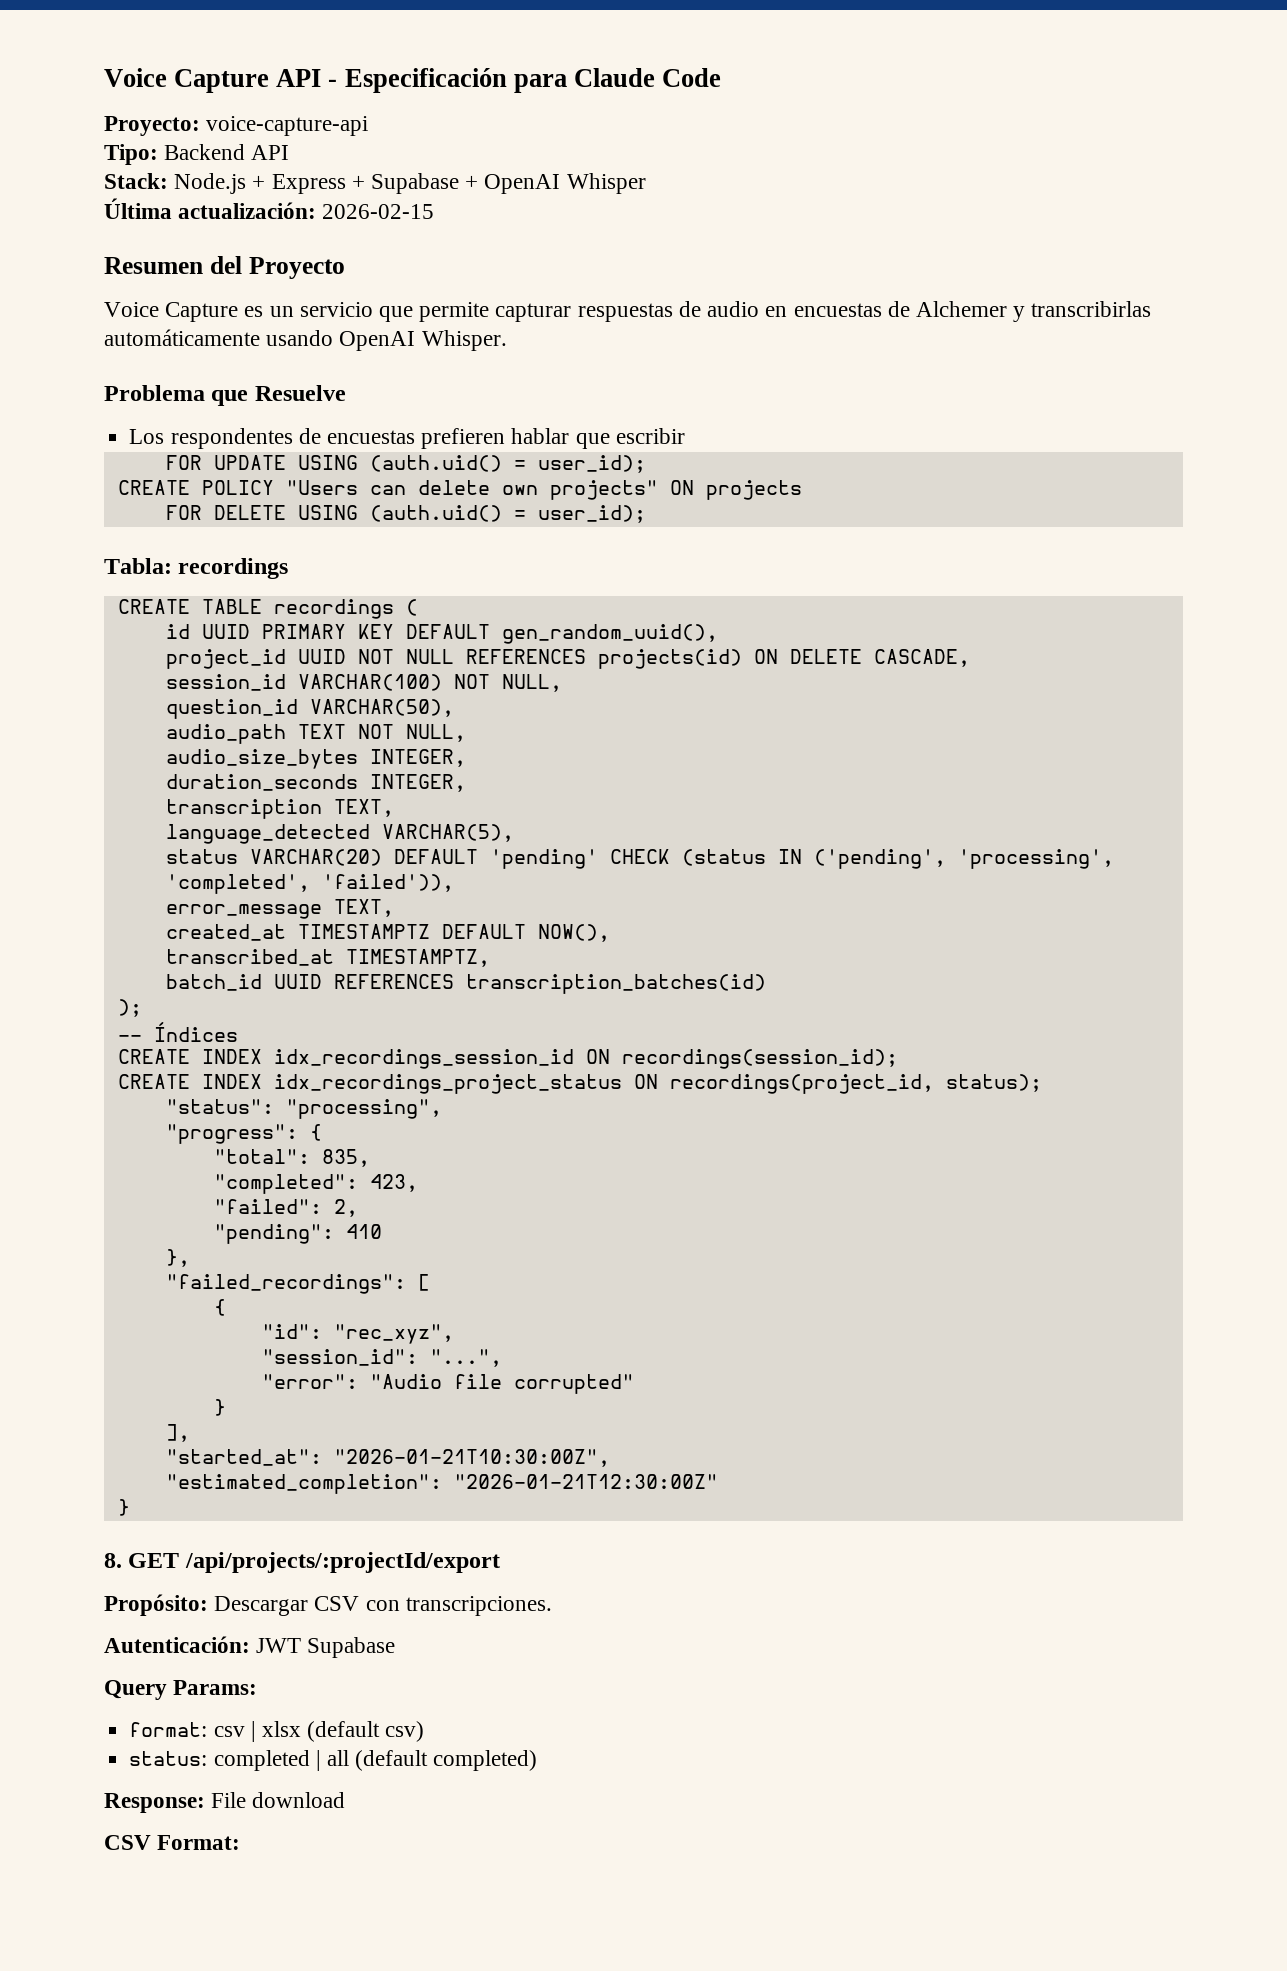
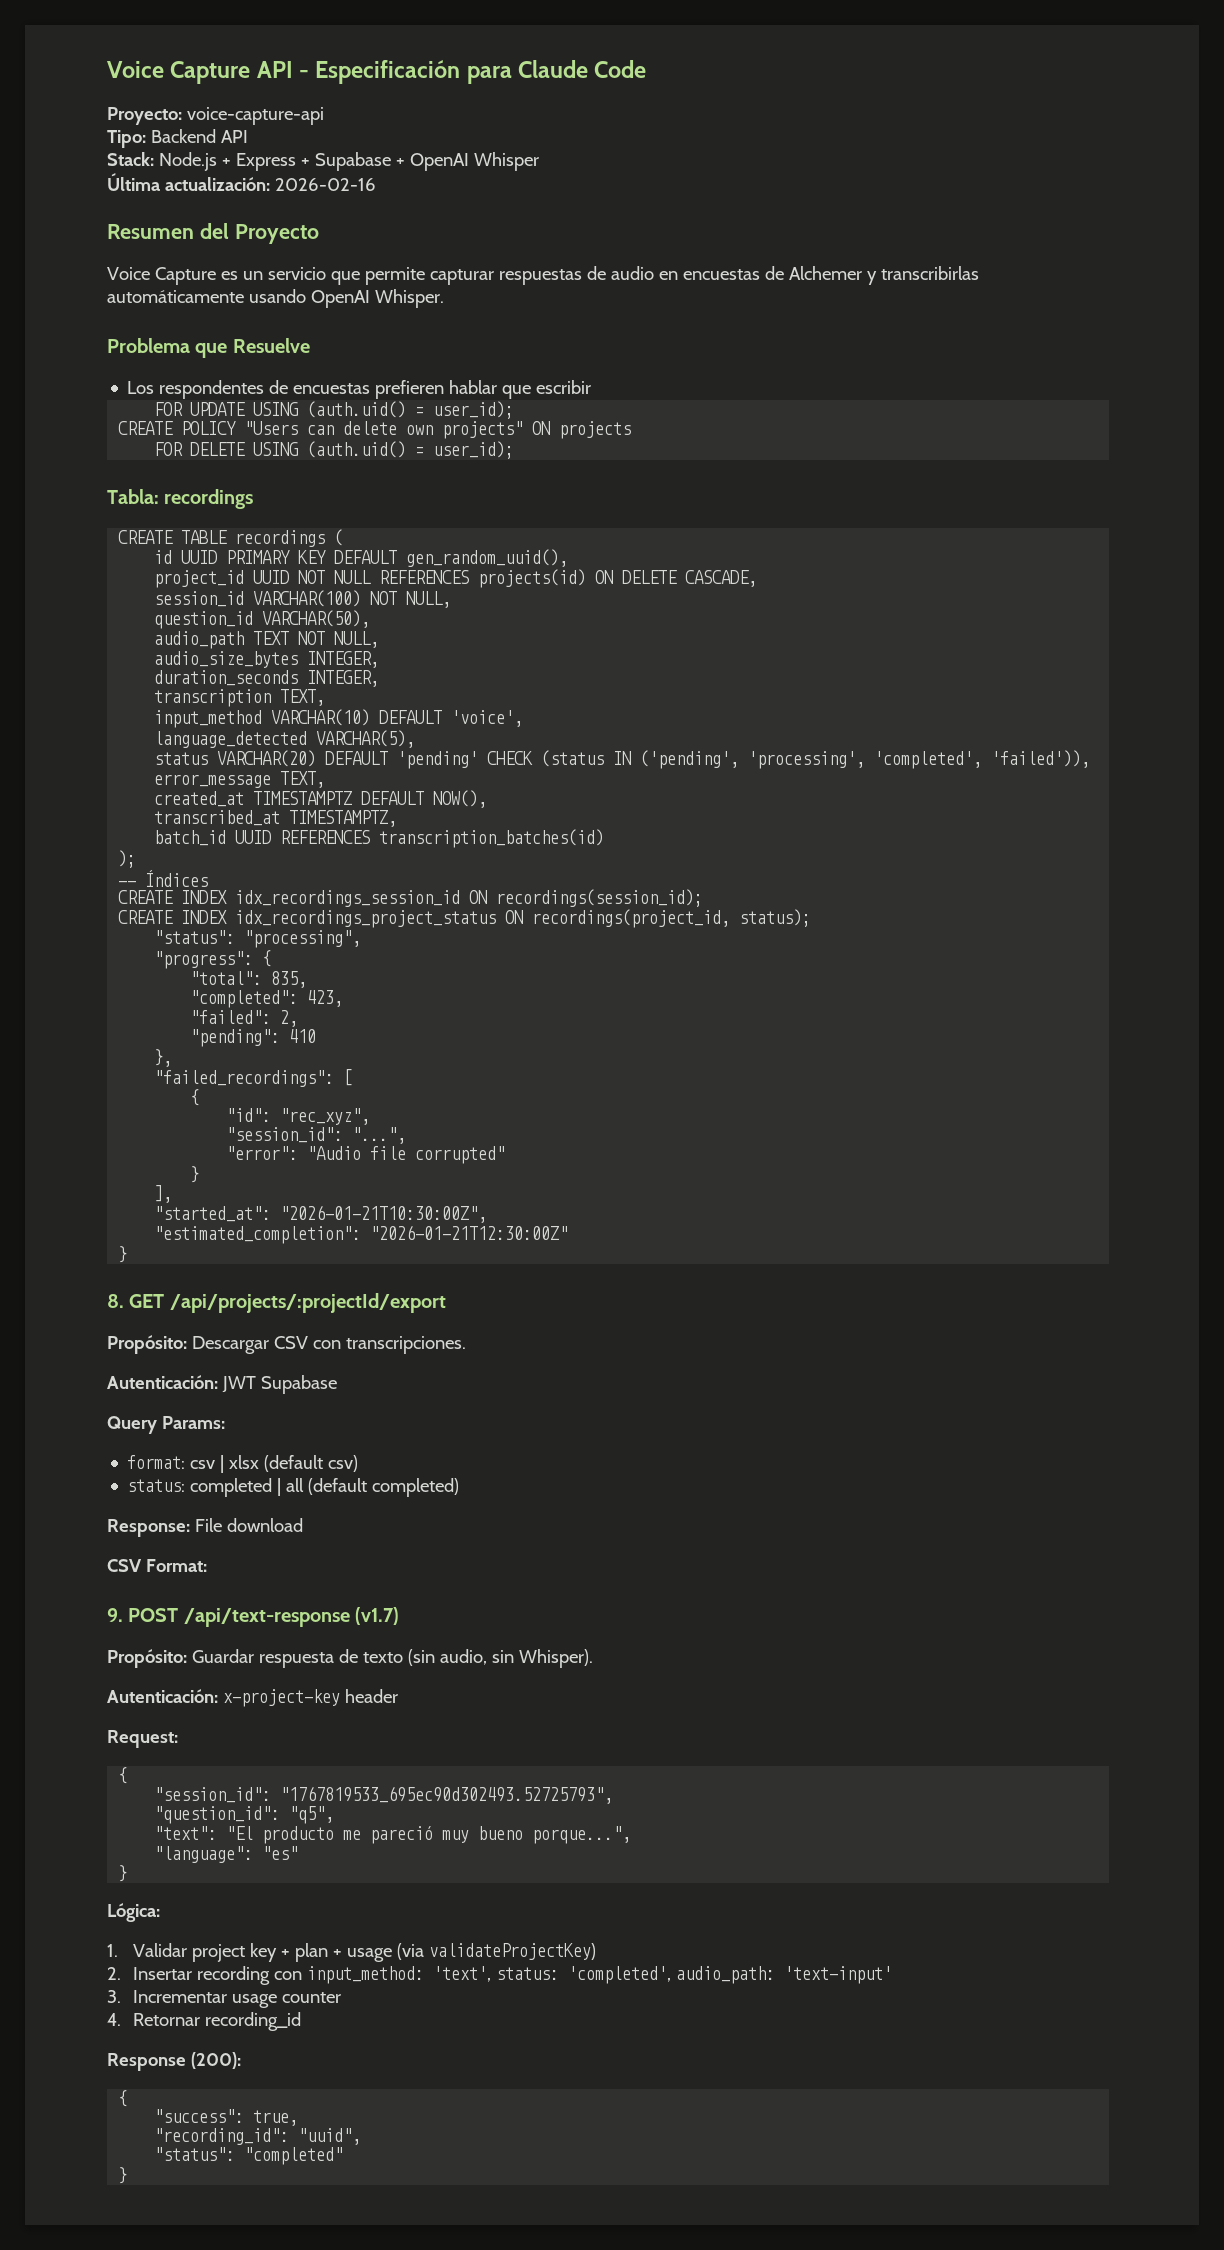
[322,204,435,219] 2026-02-15 -> [274,178,376,191] 2026-02-16
(394, 808) none -> [154,709,524,728] // input_method VARCHAR(10) DEFAULT 'voice',
(241, 1842) none -> [107,1607,400,1627] [107,1649,593,1668] [107,1689,398,1707] [107,1730,178,1748] [118,1767,128,1784] [154,1786,614,1804] [154,1806,335,1824] [154,1826,632,1844] [154,1846,299,1863] [118,1865,128,1882] [107,1903,160,1922] [107,1943,597,1962] [107,1966,893,1985] [107,1990,342,2008] [107,2012,302,2031] [107,2052,241,2071] [118,2090,128,2107] [154,2109,299,2126] [154,2128,362,2145] [154,2147,344,2165] [118,2167,128,2184] // 9. POST /api/text-response (v1.7) // Propósito: Guardar respuesta de texto (sin audio, sin Whisper). // Autenticación: x-project-key header // Request: // { // "session_id": "1767819533_695ec90d302493.52725793", // "question_id": "q5", // "text": "El producto me pareció muy bueno porque...", // "language": "es" // } // Lógica: // 1. Validar project key + plan + usage (via validateProjectKey) // 2. Insertar recording con input_method: 'text', status: 'completed', audio_path: 'text-input' // 3. Incrementar usage counter // 4. Retornar recording_id // Response (200): // { // "success": true, // "recording_id": "uuid", // "status": "completed" // }

